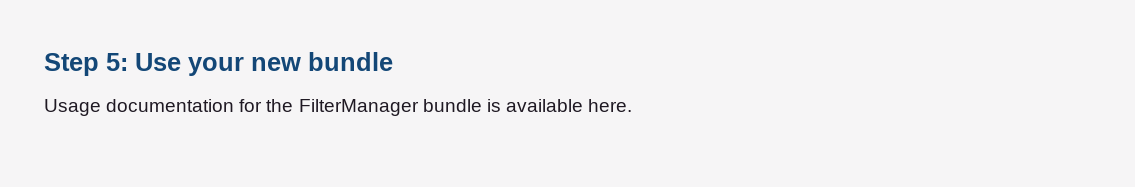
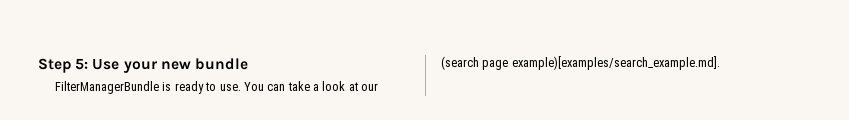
[44,99,633,116] Usage documentation for the FilterManager bundle is available here. -> [55,81,379,94] [441,56,720,70] FilterManagerBundle is ready to use. You can take a look at our (search page example)[examples/search_example.md].

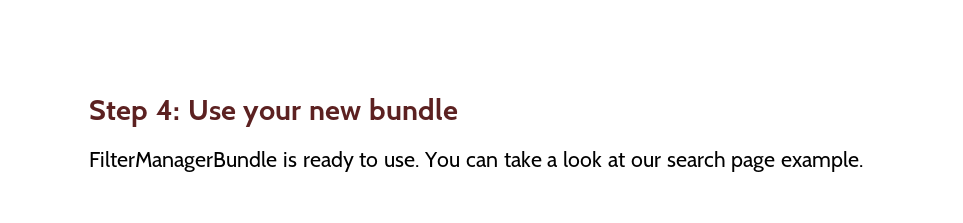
[75,58,89,70] 5: -> [155,100,180,120] 4:
[441,56,720,70] (search page example)[examples/search_example.md]. -> [666,151,864,172] search page example.

